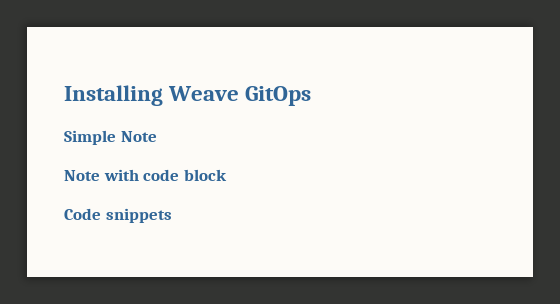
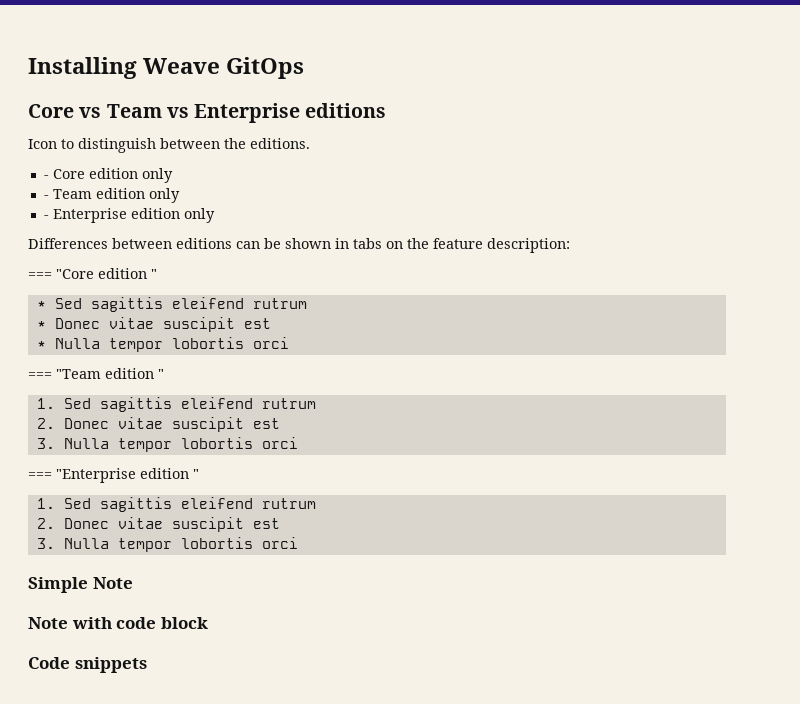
(312, 96) none -> [28,103,387,123] [28,138,310,153] [43,168,173,183] [43,188,180,203] [43,208,215,223] [28,238,570,253] [28,268,157,279] [36,297,307,312] [36,317,271,332] [36,337,289,352] [28,368,164,379] [36,397,316,412] [36,417,280,432] [36,437,298,452] [28,468,199,483] [36,497,316,512] [36,517,280,532] [36,537,298,552] // Core vs Team vs Enterprise editions // Icon to distinguish between the editions. // - Core edition only // - Team edition only // - Enterprise edition only // Differences between editions can be shown in tabs on the feature description: // === "Core edition " // * Sed sagittis eleifend rutrum // * Donec vitae suscipit est // * Nulla tempor lobortis orci // === "Team edition " // 1. Sed sagittis eleifend rutrum // 2. Donec vitae suscipit est // 3. Nulla tempor lobortis orci // === "Enterprise edition " // 1. Sed sagittis eleifend rutrum // 2. Donec vitae suscipit est // 3. Nulla tempor lobortis orci

